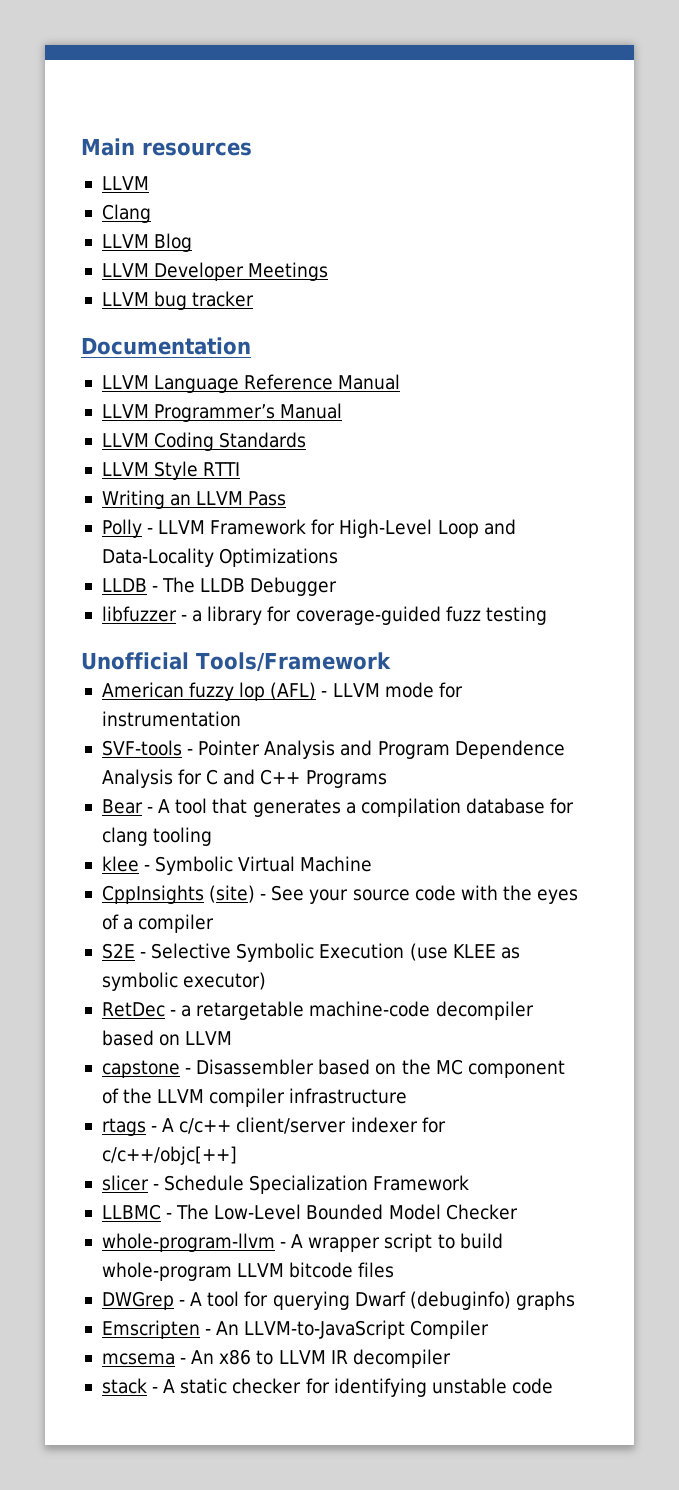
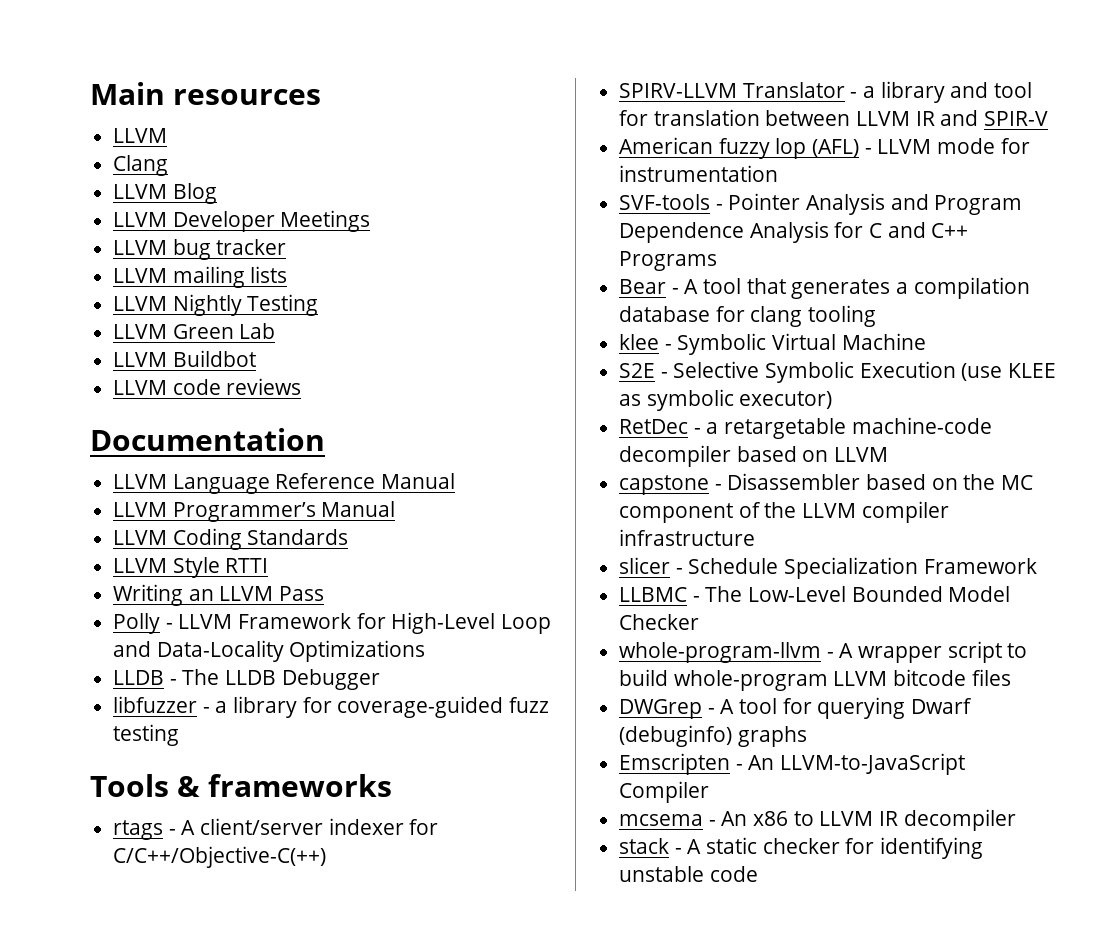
(255, 299) none -> [113,266,288,288] [113,294,319,316] [113,323,276,339] [113,350,256,367] [113,378,302,395] // LLVM mailing lists // LLVM Nightly Testing // LLVM Green Lab // LLVM Buildbot // LLVM code reviews
[81,652,391,672] Unofficial Tools/Framework -> [90,774,392,797] [113,818,439,840] [113,846,327,868] [619,81,1033,103] [619,109,1049,126] Tools & frameworks // rtags - A client/server indexer for C/C++/Objective-C(++) // SPIRV-LLVM Translator - a library and tool for translation between LLVM IR and SPIR-V
[101,885,579,904] [101,914,215,933] // CppInsights (site) - See your source code with the eyes of a compiler -> (926, 341) none
[101,1117,446,1136] [101,1146,237,1165] // rtags - A c/c++ client/server indexer for c/c++/objc[++] -> (756, 537) none

